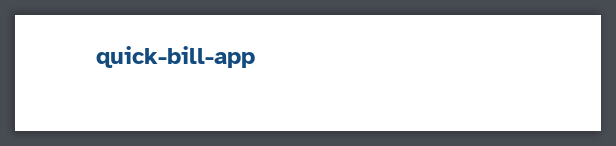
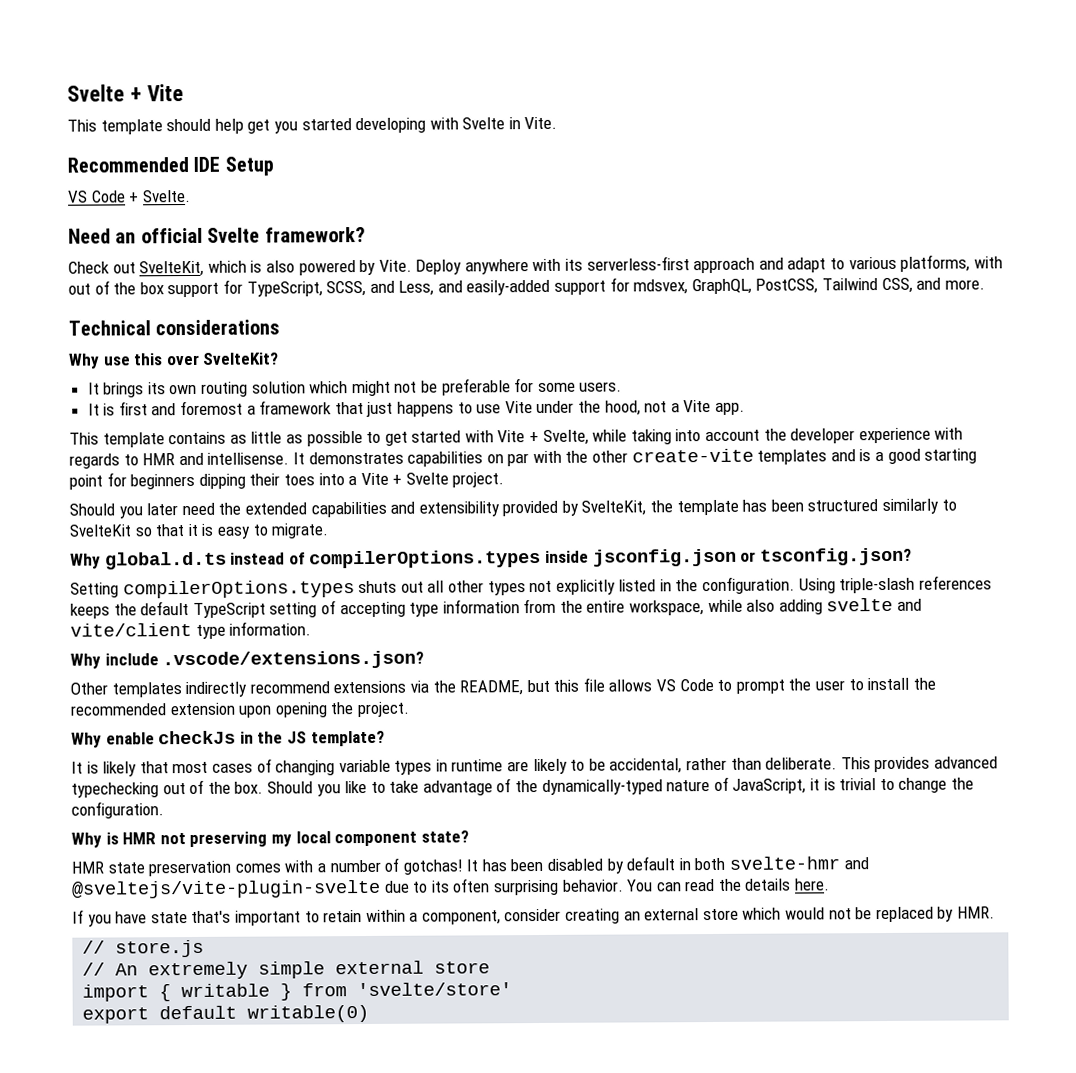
[96,46,255,68] quick-bill-app -> [67,84,184,102] [67,116,558,135] [67,156,274,176] [68,189,191,203] [68,226,366,244] [68,254,1003,277] [68,277,985,298] [68,319,281,336] [68,352,280,369] [87,378,623,398] [87,400,745,417] [69,427,964,448] [69,448,978,469] [69,472,505,490] [69,498,957,519] [69,523,330,539] [70,547,912,570] [70,575,992,599] [70,597,923,619] [70,621,312,639] [70,650,425,670] [70,677,936,698] [70,701,410,718] [71,730,385,748] [71,756,998,777] [71,776,974,798] [71,801,164,819] [71,830,469,848] [71,856,869,877] [71,878,831,899] [72,906,995,927] [82,939,205,958] [82,960,491,980] [82,982,513,1002] [82,1004,370,1024] Svelte + Vite // This template should help get you started developing with Svelte in Vite. // Recommended IDE Setup // VS Code + Svelte. // Need an official Svelte framework? // Check out SvelteKit, which is also powered by Vite. Deploy anywhere with its serverless-first approach and adapt to various platforms, with out of the box support for TypeScript, SCSS, and Less, and easily-added support for mdsvex, GraphQL, PostCSS, Tailwind CSS, and more. // Technical considerations // Why use this over SvelteKit? // It brings its own routing solution which might not be preferable for some users. // It is first and foremost a framework that just happens to use Vite under the hood, not a Vite app. // This template contains as little as possible to get started with Vite + Svelte, while taking into account the developer experience with regards to HMR and intellisense. It demonstrates capabilities on par with the other create-vite templates and is a good starting point for beginners dipping their toes into a Vite + Svelte project. // Should you later need the extended capabilities and extensibility provided by SvelteKit, the template has been structured similarly to SvelteKit so that it is easy to migrate. // Why global.d.ts instead of compilerOptions.types inside jsconfig.json or tsconfig.json? // Setting compilerOptions.types shuts out all other types not explicitly listed in the configuration. Using triple-slash references keeps the default TypeScript setting of accepting type information from the entire workspace, while also adding svelte and vite/client type information. // Why include .vscode/extensions.json? // Other templates indirectly recommend extensions via the README, but this file allows VS Code to prompt the user to install the recommended extension upon opening the project. // Why enable checkJs in the JS template? // It is likely that most cases of changing variable types in runtime are likely to be accidental, rather than deliberate. This provides advanced typechecking out of the box. Should you like to take advantage of the dynamically-typed nature of JavaScript, it is trivial to change the configuration. // Why is HMR not preserving my local component state? // HMR state preservation comes with a number of gotchas! It has been disabled by default in both svelte-hmr and @sveltejs/vite-plugin-svelte due to its often surprising behavior. You can read the details here. // If you have state that's important to retain within a component, consider creating an external store which would not be replaced by HMR. // // store.js // // An extremely simple external store // import { writable } from 'svelte/store' // export default writable(0)

